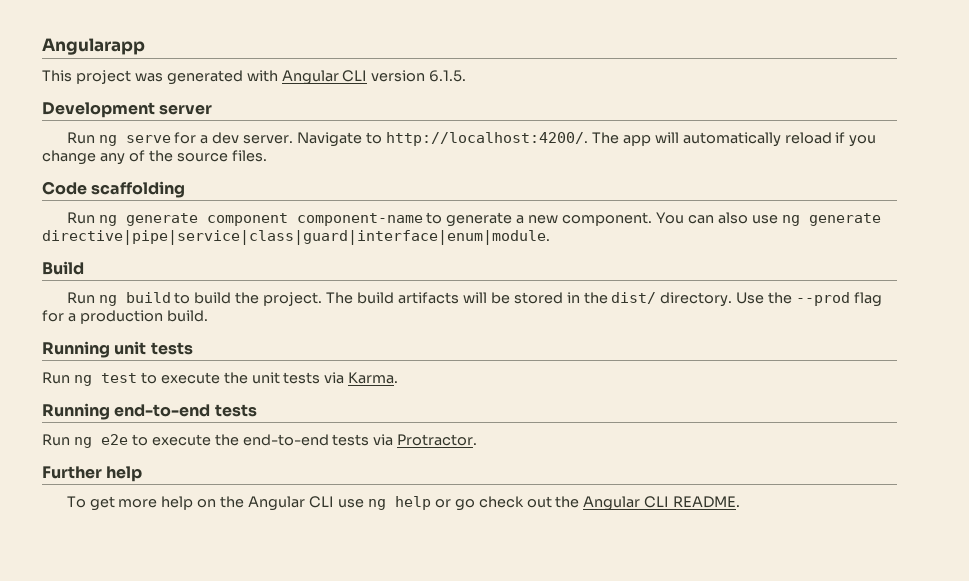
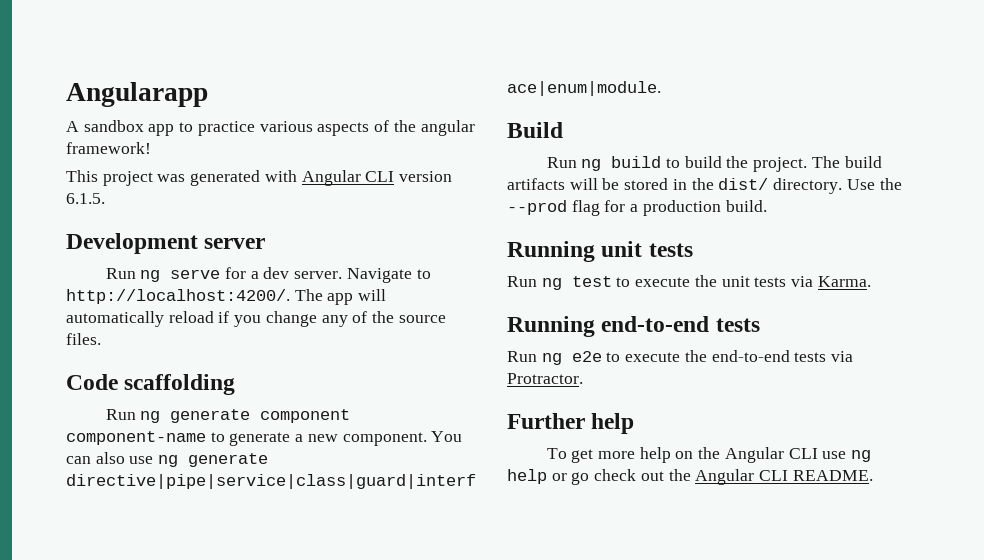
(145, 46) none -> [66,120,475,136] [66,142,151,154] // A sandbox app to practice various aspects of the angular framework!

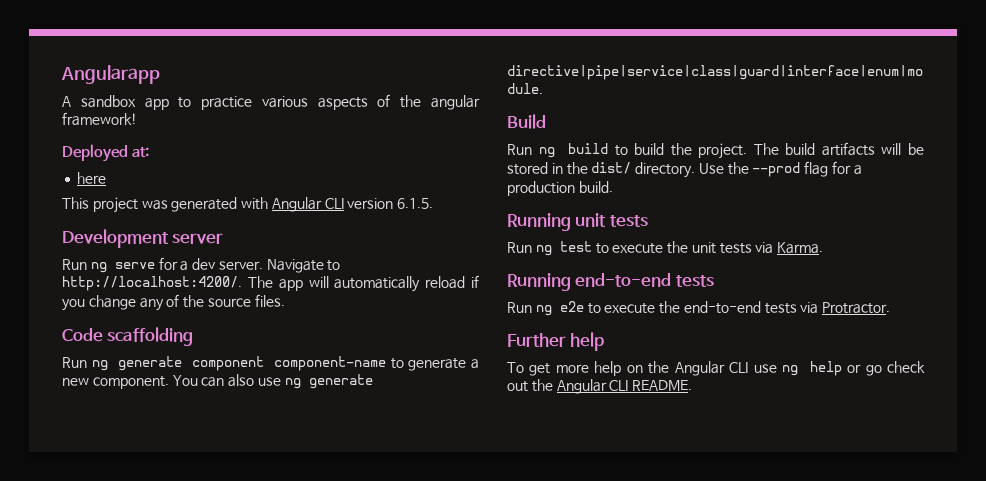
(151, 148) none -> [62,144,150,162] [77,172,107,184] // Deployed at: // here

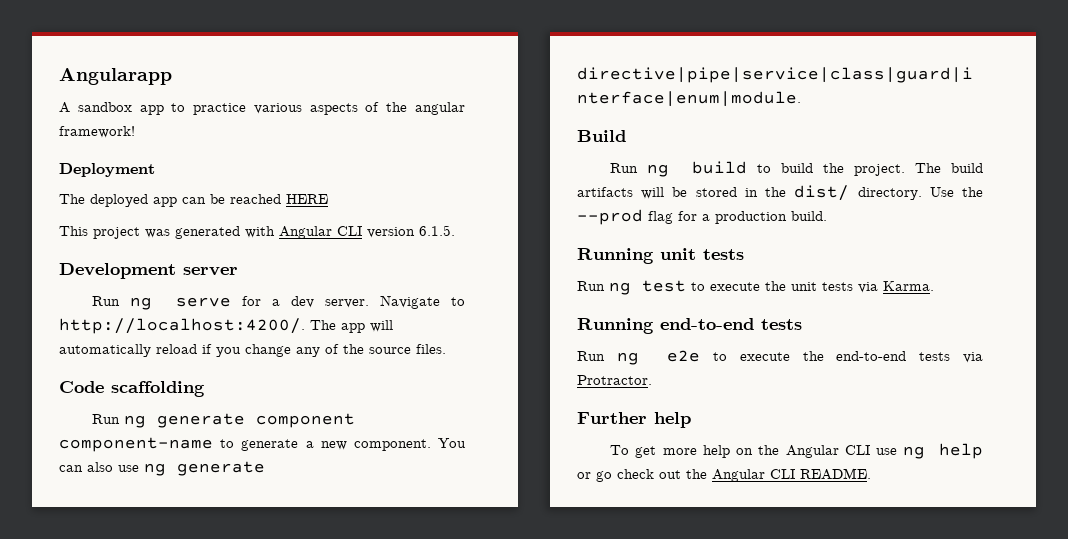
[62,144,150,162] [77,172,107,184] Deployed at: // here -> [59,163,155,177] [59,194,328,207] Deployment // The deployed app can be reached HERE

